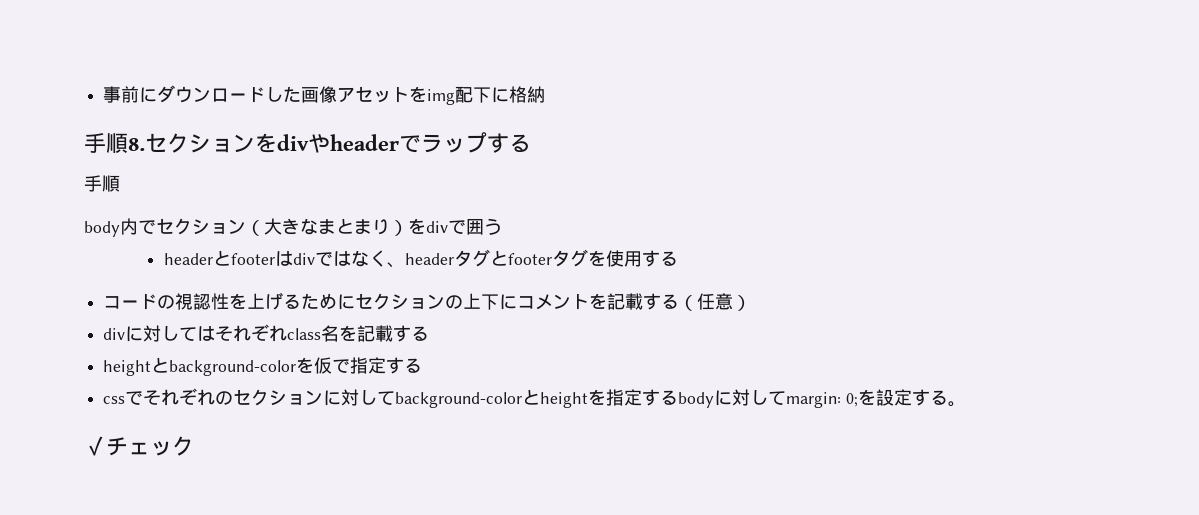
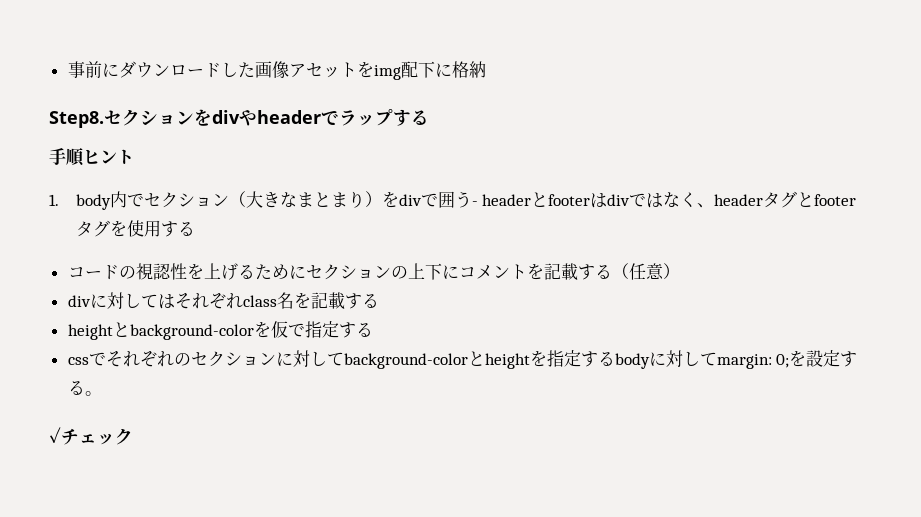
[84,133,145,154] 手順8. -> [49,111,104,128] Step8.
(120, 183) // -> [83,149,134,164] [49,194,59,206] ヒント // 1.
(502, 226) // -> [471,201,478,206] -

